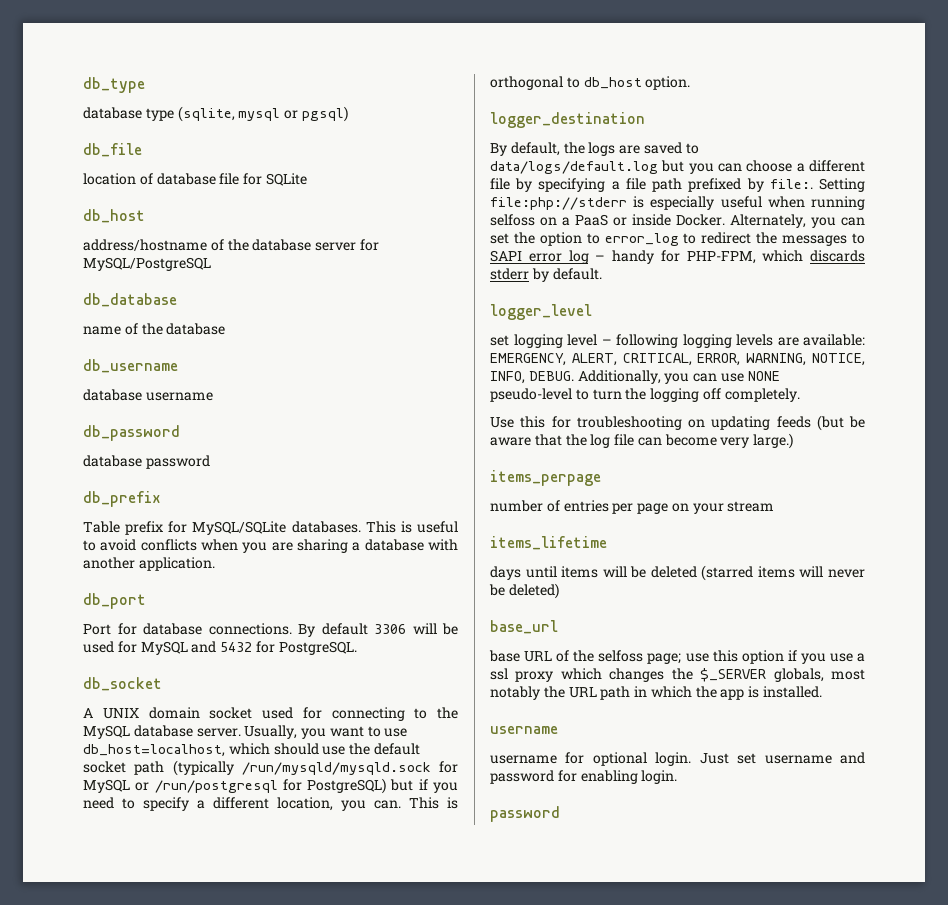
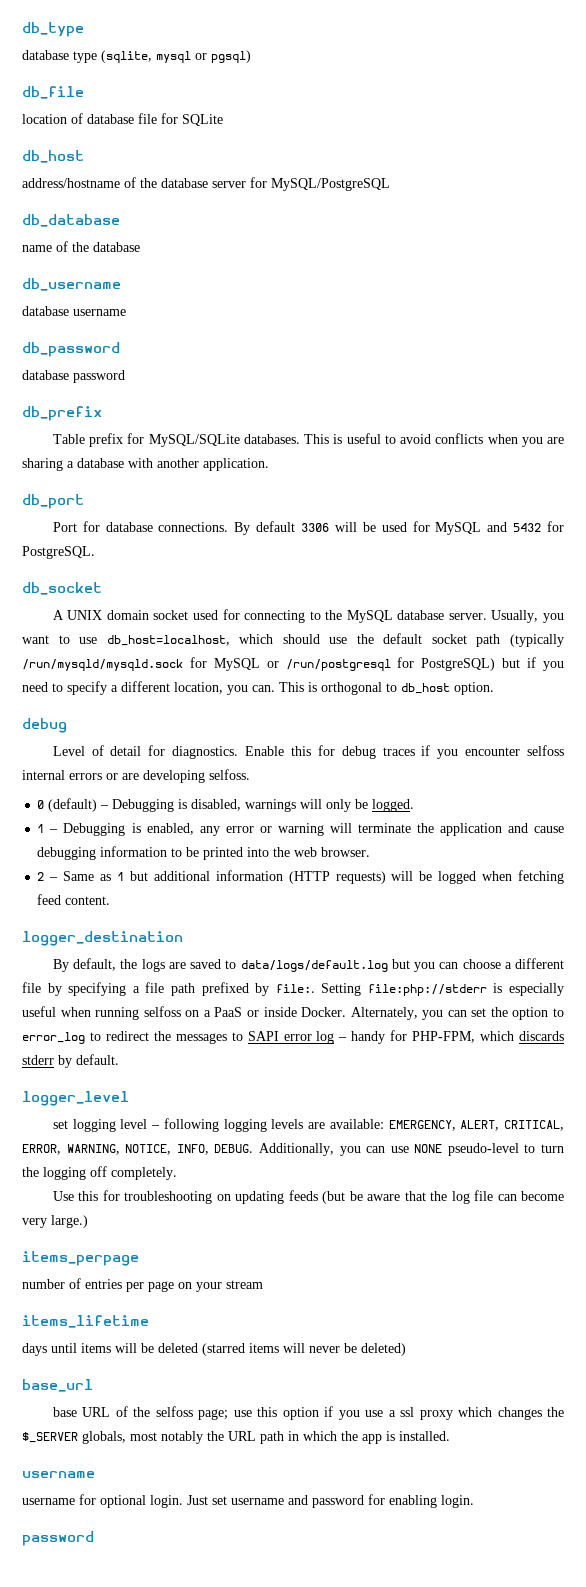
(691, 83) none -> [22,718,67,733] [52,745,564,759] [22,769,250,783] [37,798,415,812] [37,823,564,836] [37,846,371,860] [37,870,564,884] [37,894,111,905] // debug // Level of detail for diagnostics. Enable this for debug traces if you encounter selfoss internal errors or are developing selfoss. // 0 (default) – Debugging is disabled, warnings will only be logged. // 1 – Debugging is enabled, any error or warning will terminate the application and cause debugging information to be printed into the web browser. // 2 – Same as 1 but additional information (HTTP requests) will be logged when fetching feed content.

